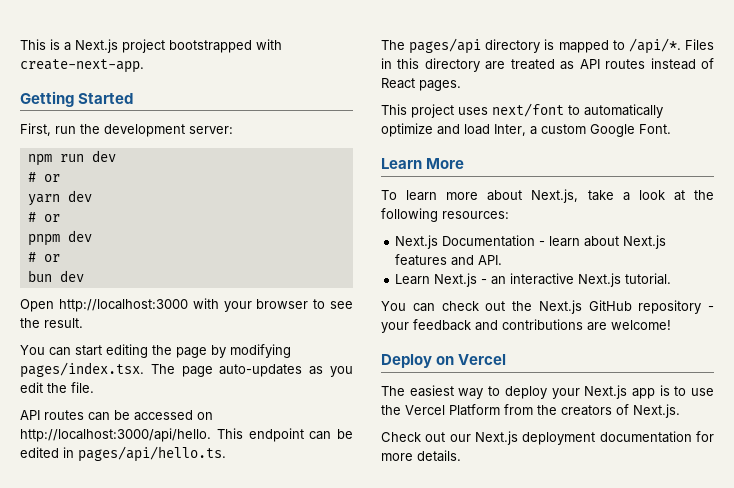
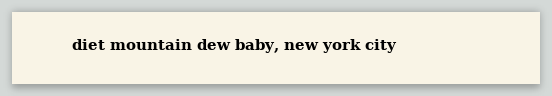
[20,39,282,53] [20,59,144,73] [20,91,134,107] [20,123,233,137] [27,150,116,166] [27,172,60,182] [27,190,92,206] [27,212,60,222] [27,230,92,246] [27,252,60,262] [27,270,84,282] [20,298,353,312] [20,318,83,328] [20,344,291,358] [20,362,354,378] [20,382,94,393] [20,410,213,421] [20,428,353,442] [20,446,226,462] [381,38,714,54] [381,58,714,72] [381,78,461,91] [381,103,663,118] [381,123,671,137] [381,158,465,169] [381,189,714,203] [381,208,509,222] [395,235,667,249] [395,254,503,266] [395,273,672,287] [381,300,714,314] [381,319,671,333] [381,354,507,368] [381,385,714,399] [381,404,680,418] [381,431,714,445] [381,450,461,462] This is a Next.js project bootstrapped with create-next-app. // Getting Started // First, run the development server: // npm run dev // # or // yarn dev // # or // pnpm dev // # or // bun dev // Open http://localhost:3000 with your browser to see the result. // You can start editing the page by modifying pages/index.tsx. The page auto-updates as you edit the file. // API routes can be accessed on http://localhost:3000/api/hello. This endpoint can be edited in pages/api/hello.ts. // The pages/api directory is mapped to /api/*. Files in this directory are treated as API routes instead of React pages. // This project uses next/font to automatically optimize and load Inter, a custom Google Font. // Learn More // To learn more about Next.js, take a look at the following resources: // Next.js Documentation - learn about Next.js features and API. // Learn Next.js - an interactive Next.js tutorial. // You can check out the Next.js GitHub repository - your feedback and contributions are welcome! // Deploy on Vercel // The easiest way to deploy your Next.js app is to use the Vercel Platform from the creators of Next.js. // Check out our Next.js deployment documentation for more details. -> [72,39,397,53] diet mountain dew baby, new york city

